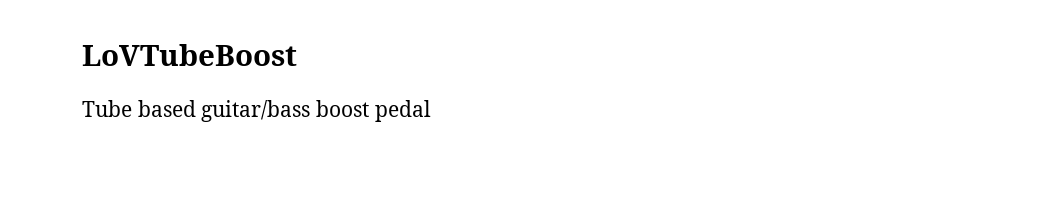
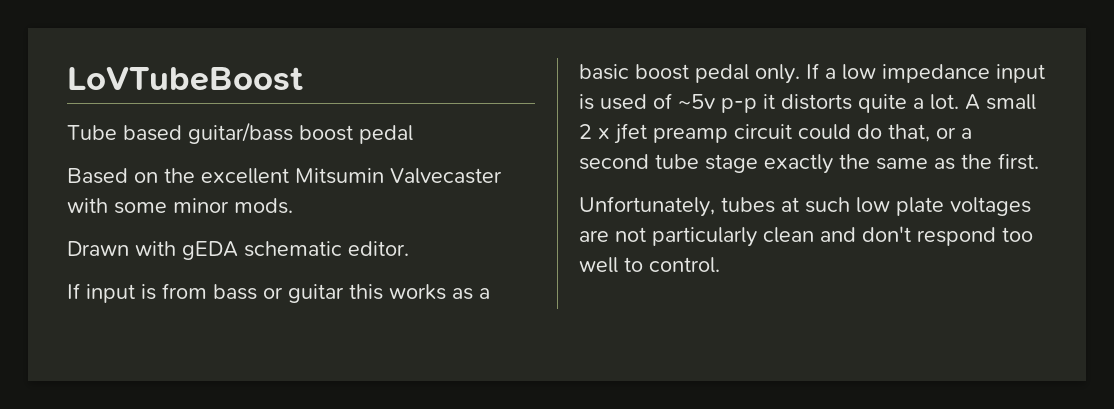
(431, 111) none -> [67,168,502,184] [67,198,293,214] [67,241,409,260] [67,283,490,303] [579,63,1045,84] [579,93,1036,113] [579,123,972,144] [579,153,1039,174] [579,196,1031,217] [579,226,1033,247] [579,257,720,273] // Based on the excellent Mitsumin Valvecaster with some minor mods. // Drawn with gEDA schematic editor. // If input is from bass or guitar this works as a basic boost pedal only. If a low impedance input is used of ~5v p-p it distorts quite a lot. A small 2 x jfet preamp circuit could do that, or a second tube stage exactly the same as the first. // Unfortunately, tubes at such low plate voltages are not particularly clean and don't respond too well to control.

